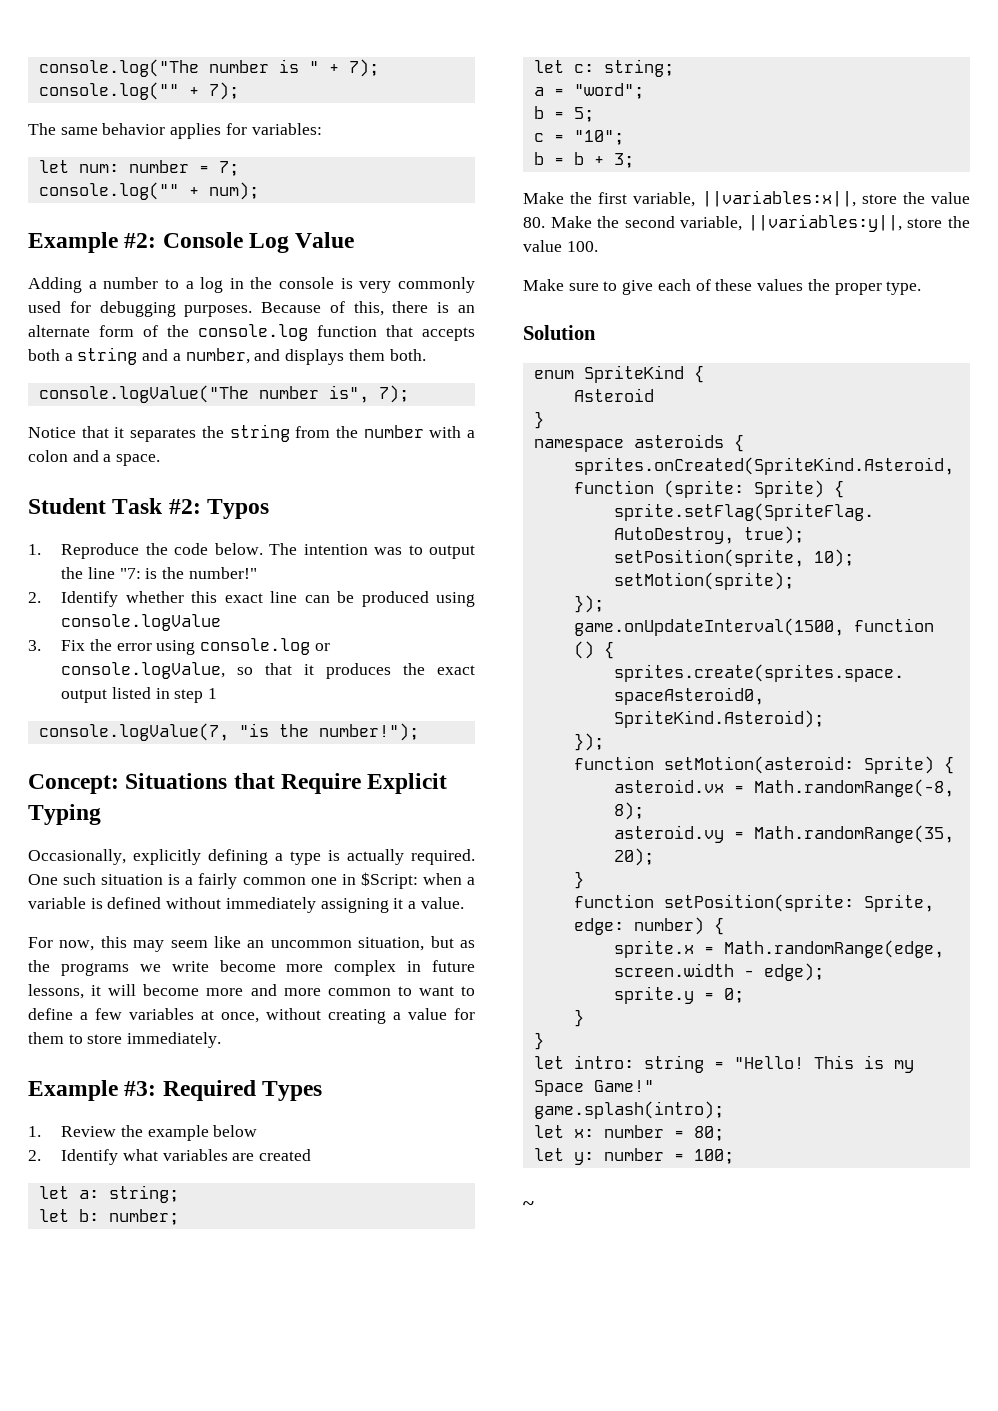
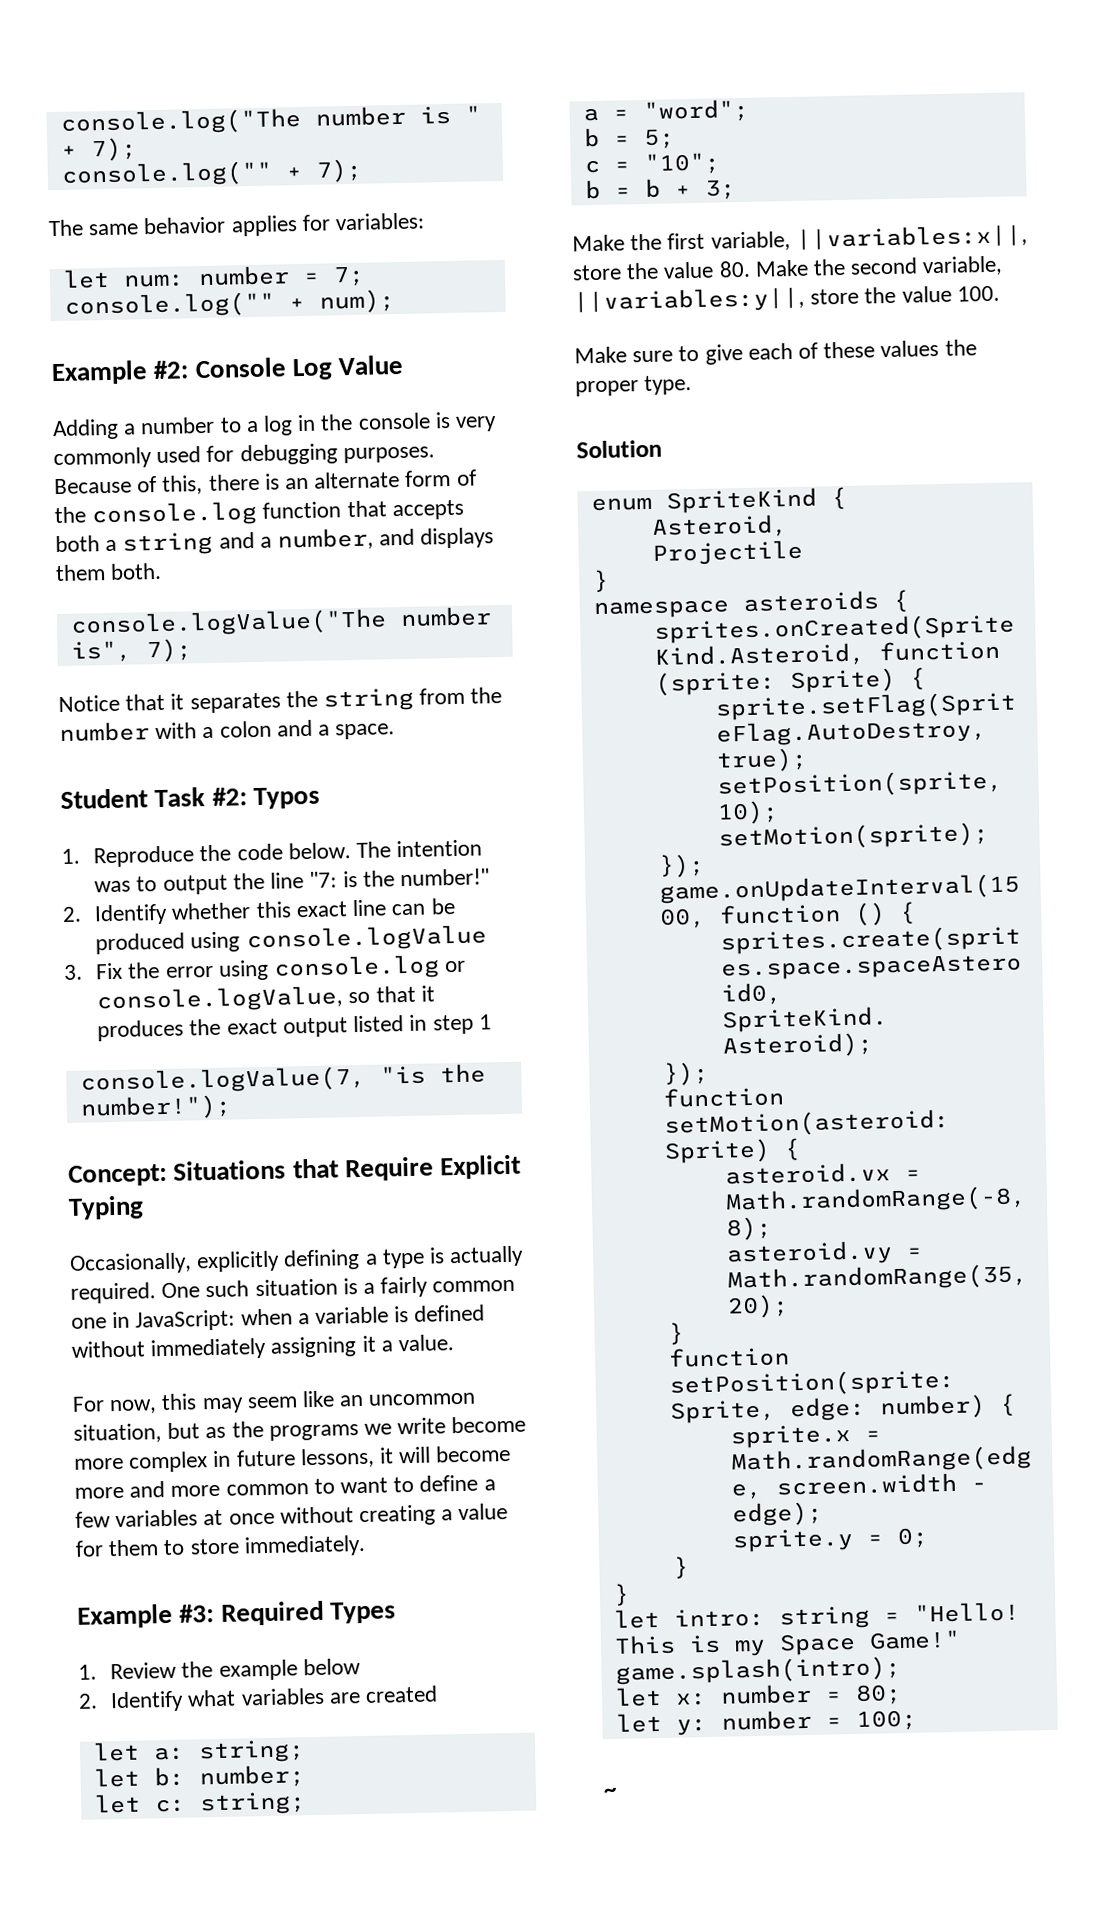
[360,872,418,889] $Script: -> [135,1309,236,1332] JavaScript:
[221,1012,259,1023] once, -> [228,1512,275,1525] once
[573,388,654,402] Asteroid -> [650,514,788,539] [651,539,803,566] Asteroid, // Projectile

